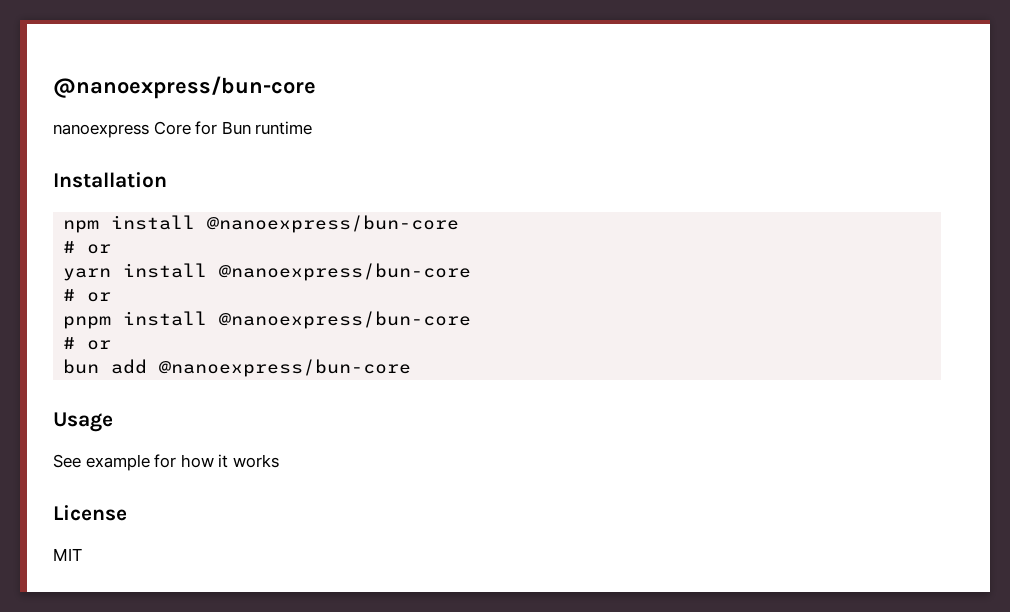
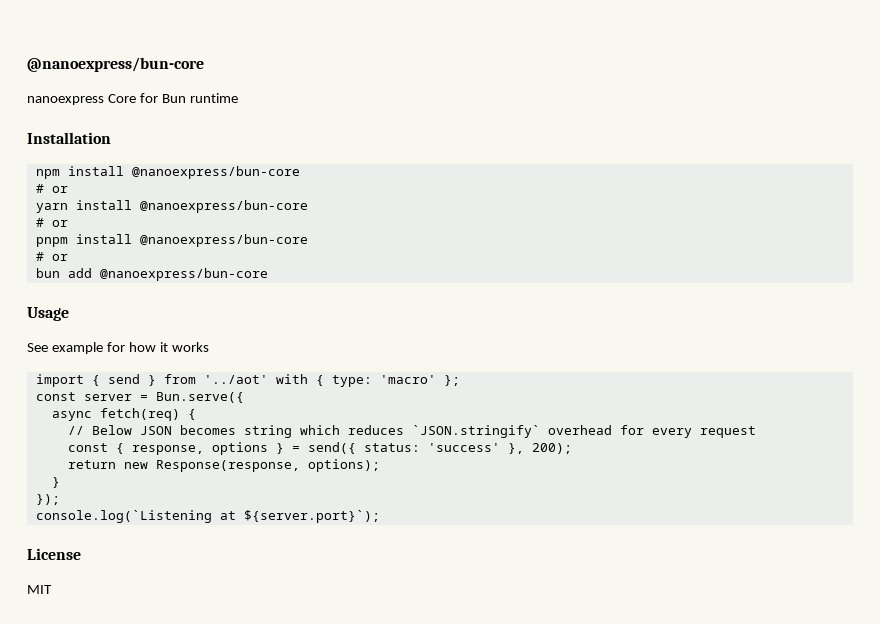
(279, 461) none -> [35,374,460,387] [35,392,244,403] [51,408,196,421] [67,425,756,438] [67,442,572,455] [67,459,380,472] [51,477,60,488] [35,494,60,505] [35,510,380,523] // import { send } from '../aot' with { type: 'macro' }; // const server = Bun.serve({ // async fetch(req) { // // Below JSON becomes string which reduces `JSON.stringify` overhead for every request // const { response, options } = send({ status: 'success' }, 200); // return new Response(response, options); // } // }); // console.log(`Listening at ${server.port}`);

